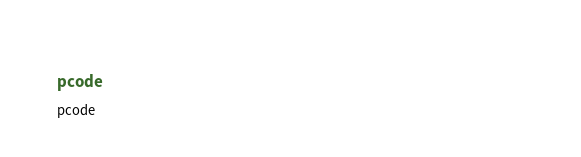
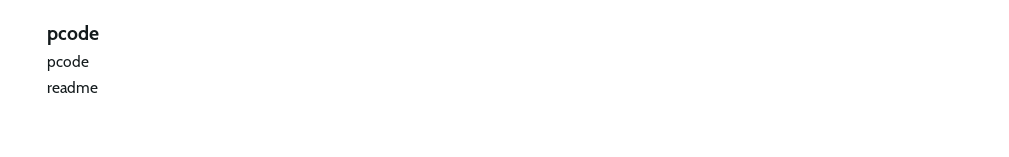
(95, 111) none -> [47,81,98,93] // readme

